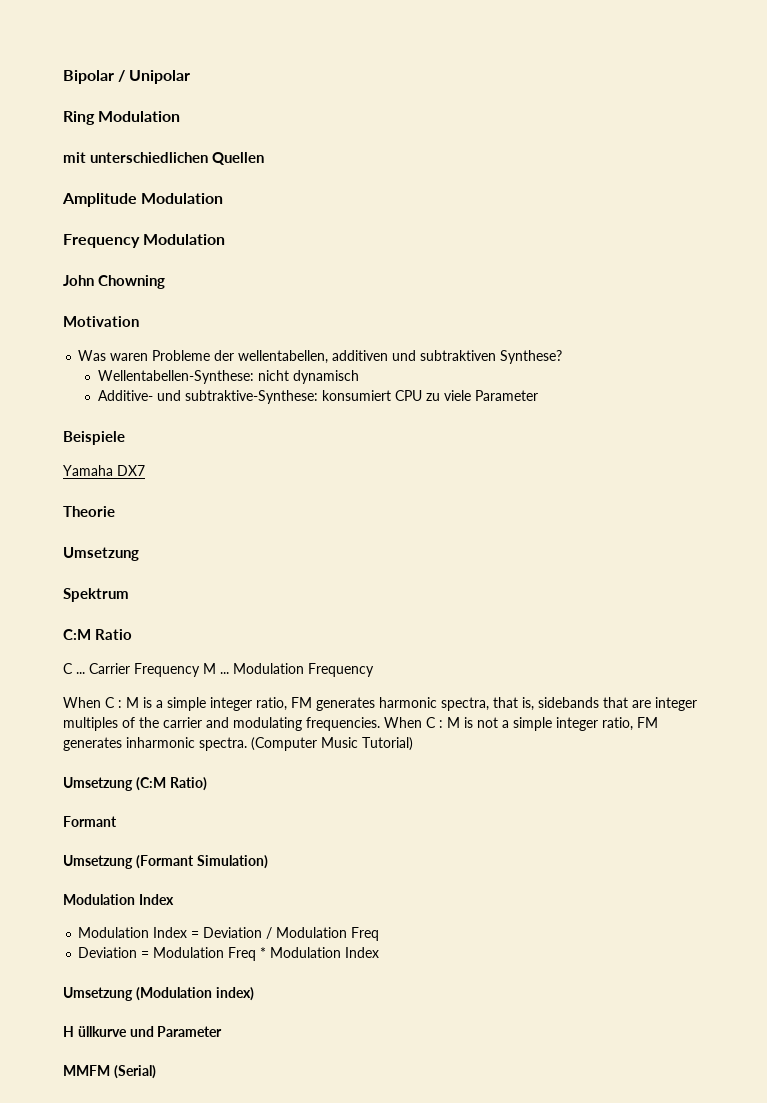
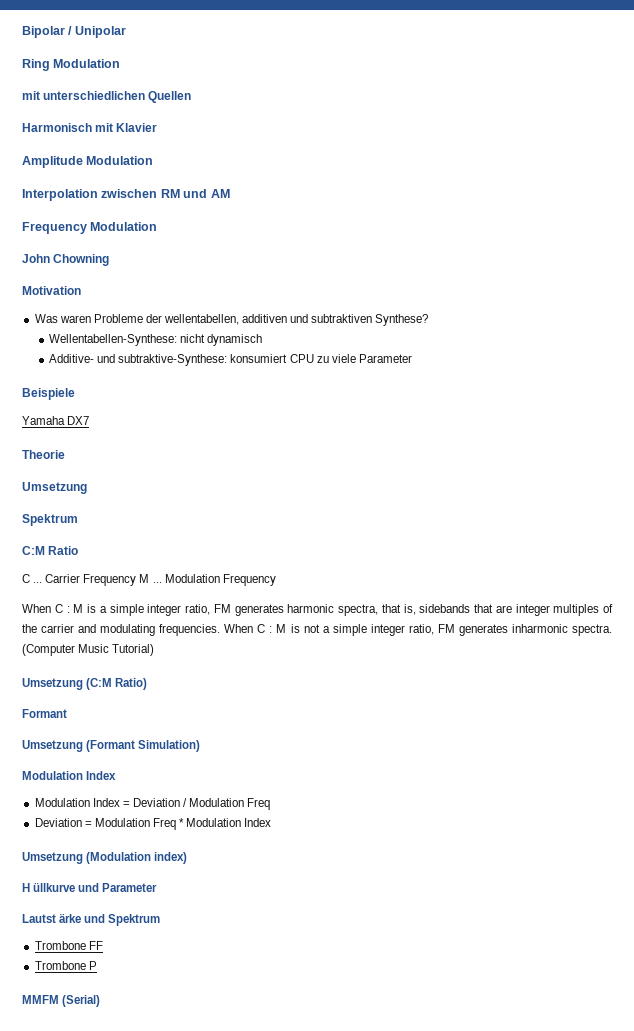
(264, 158) none -> [22,123,158,132] // Harmonisch mit Klavier
(224, 198) none -> [22,189,230,201] // Interpolation zwischen RM und AM
(223, 1031) none -> [22,913,161,926] [34,941,103,950] [34,961,97,970] // Lautst ärke und Spektrum // Trombone FF // Trombone P

